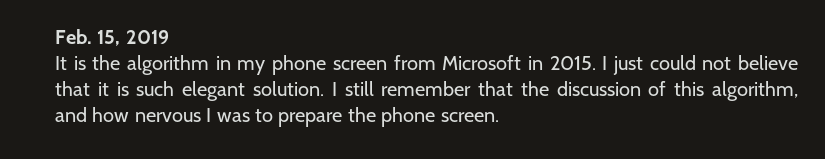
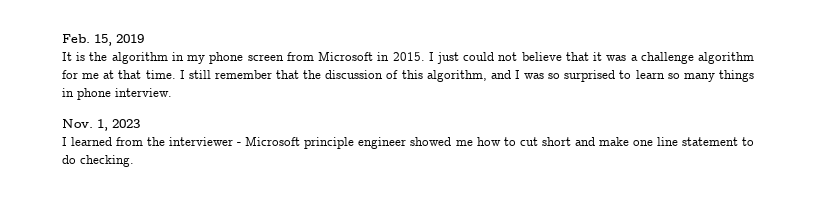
[116,81,324,101] is such elegant solution. -> [606,52,755,64] [62,70,176,79] was a challenge algorithm for me at that time.
[92,107,499,127] how nervous I was to prepare the phone screen. -> [514,70,755,82] [62,88,172,100] [62,119,140,131] [62,136,754,149] [62,155,134,167] I was so surprised to learn so many things in phone interview. // Nov. 1, 2023 // I learned from the interviewer - Microsoft principle engineer showed me how to cut short and make one line statement to do checking.

